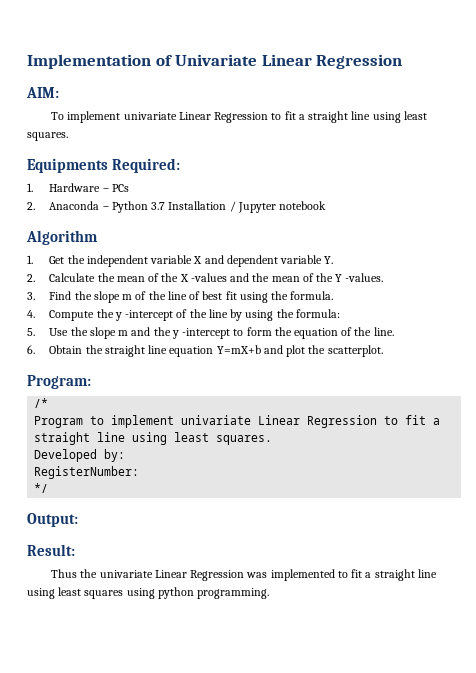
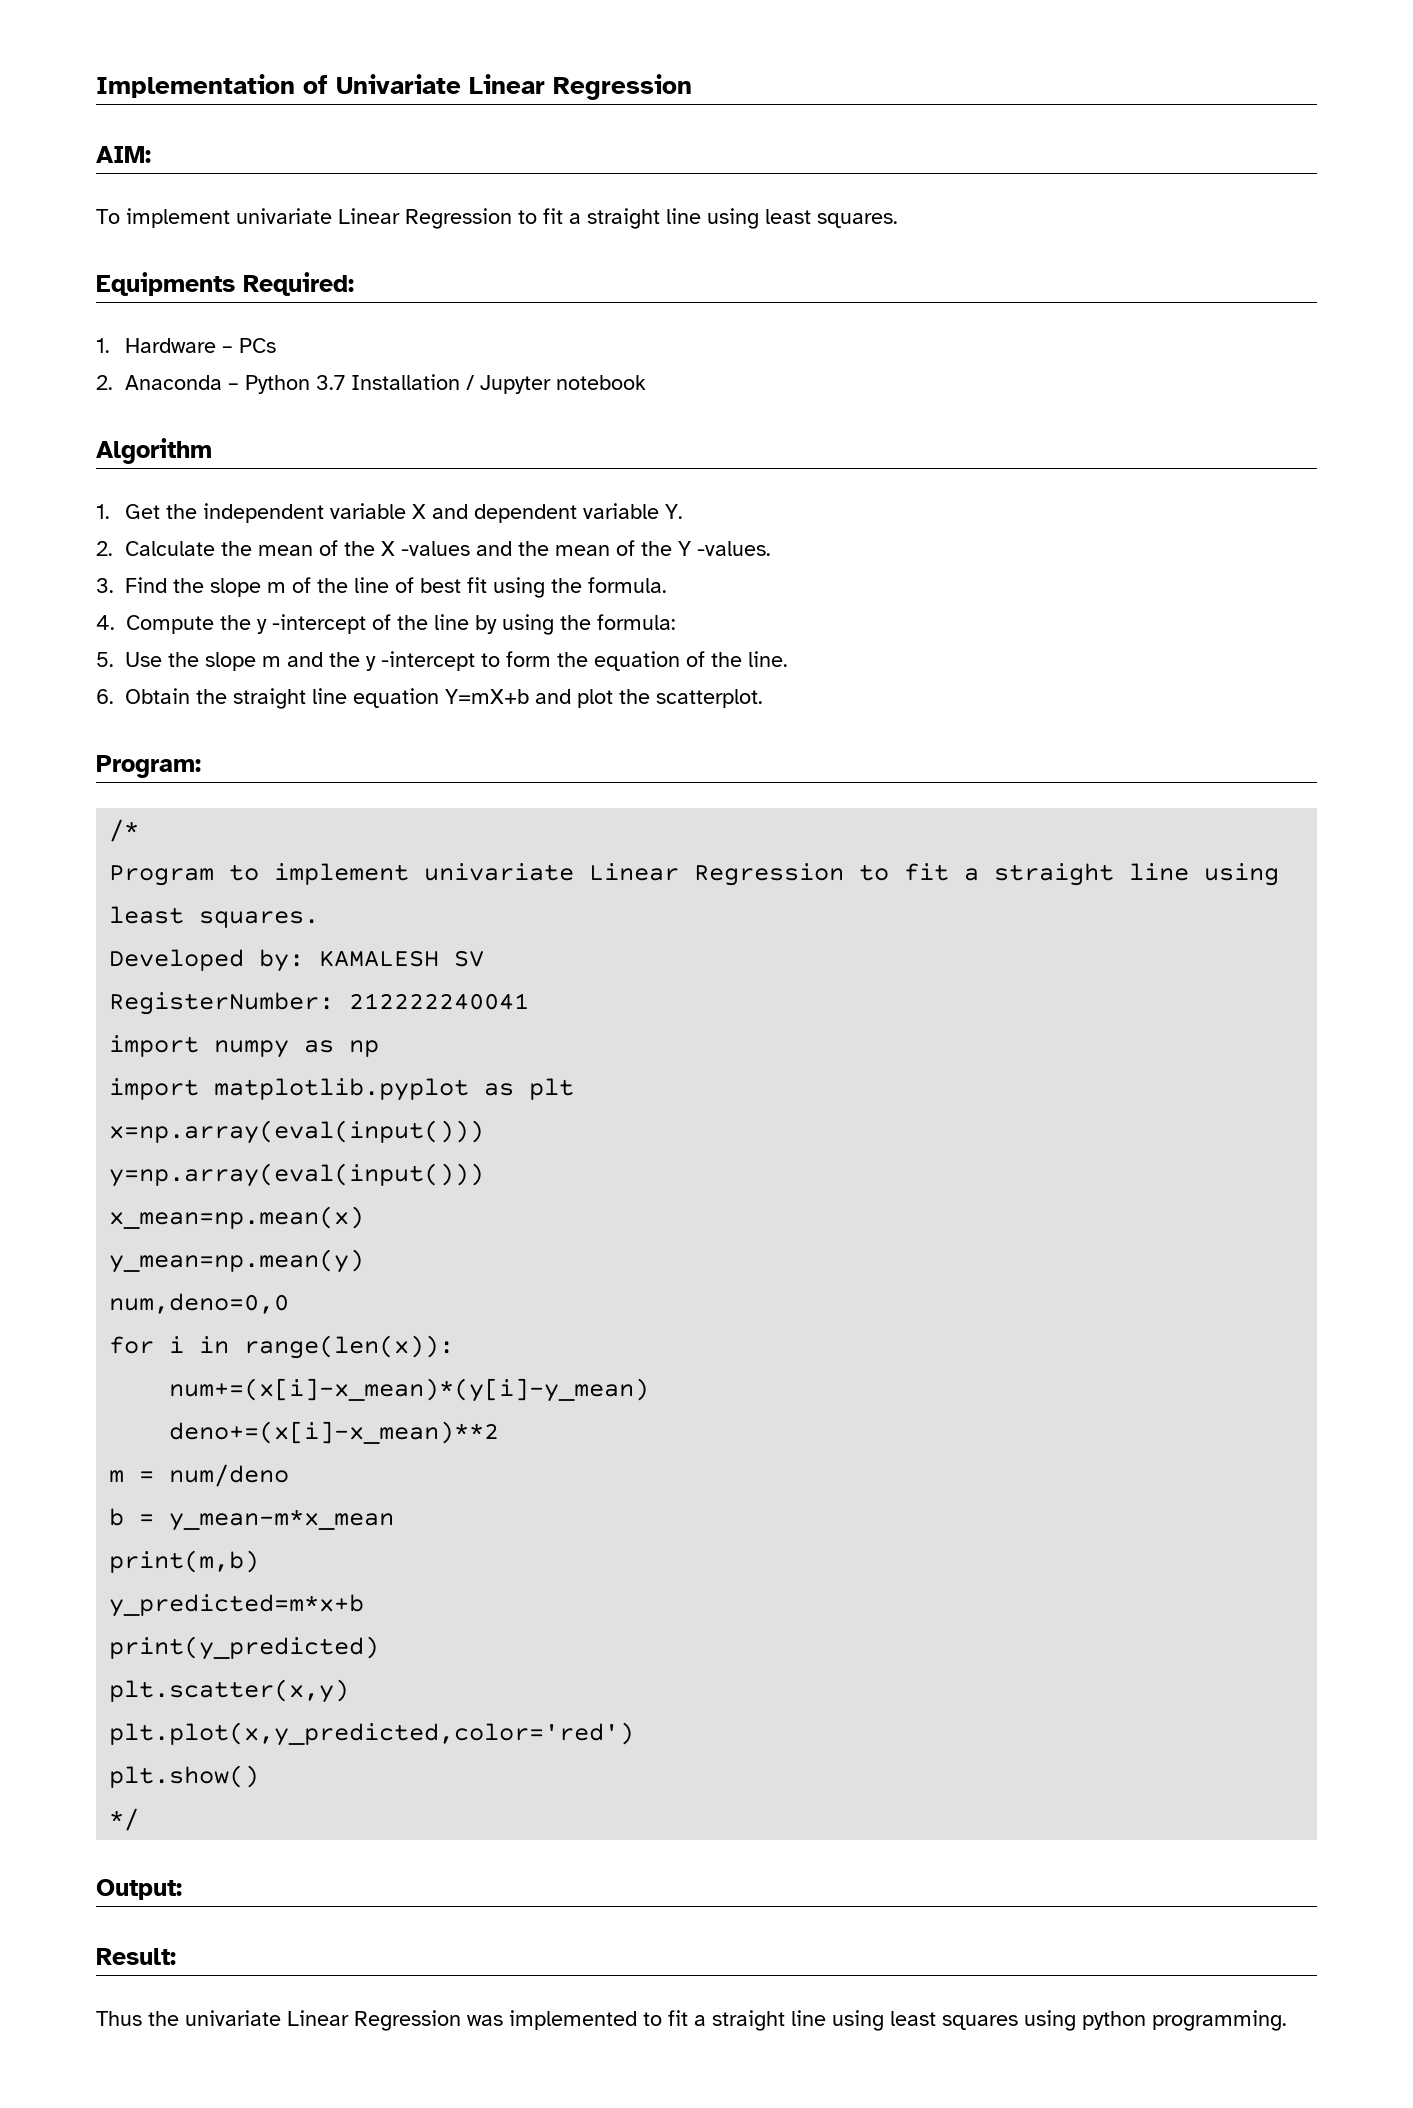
(126, 455) none -> [319,950,485,967] KAMALESH SV
(140, 472) none -> [349,993,530,1010] [109,1035,380,1058] [109,1078,575,1101] [109,1120,485,1144] [109,1163,485,1187] [109,1206,365,1229] [109,1249,365,1273] [109,1293,290,1314] [109,1335,455,1359] [169,1378,650,1402] [169,1421,500,1444] [109,1464,290,1487] [109,1508,395,1531] [109,1550,260,1573] [109,1594,365,1617] [109,1636,380,1660] [109,1679,350,1703] [109,1722,635,1746] [109,1765,260,1788] 212222240041 // import numpy as np // import matplotlib.pyplot as plt // x=np.array(eval(input())) // y=np.array(eval(input())) // x_mean=np.mean(x) // y_mean=np.mean(y) // num,deno=0,0 // for i in range(len(x)): // num+=(x[i]-x_mean)*(y[i]-y_mean) // deno+=(x[i]-x_mean)**2 // m = num/deno // b = y_mean-m*x_mean // print(m,b) // y_predicted=m*x+b // print(y_predicted) // plt.scatter(x,y) // plt.plot(x,y_predicted,color='red') // plt.show()

